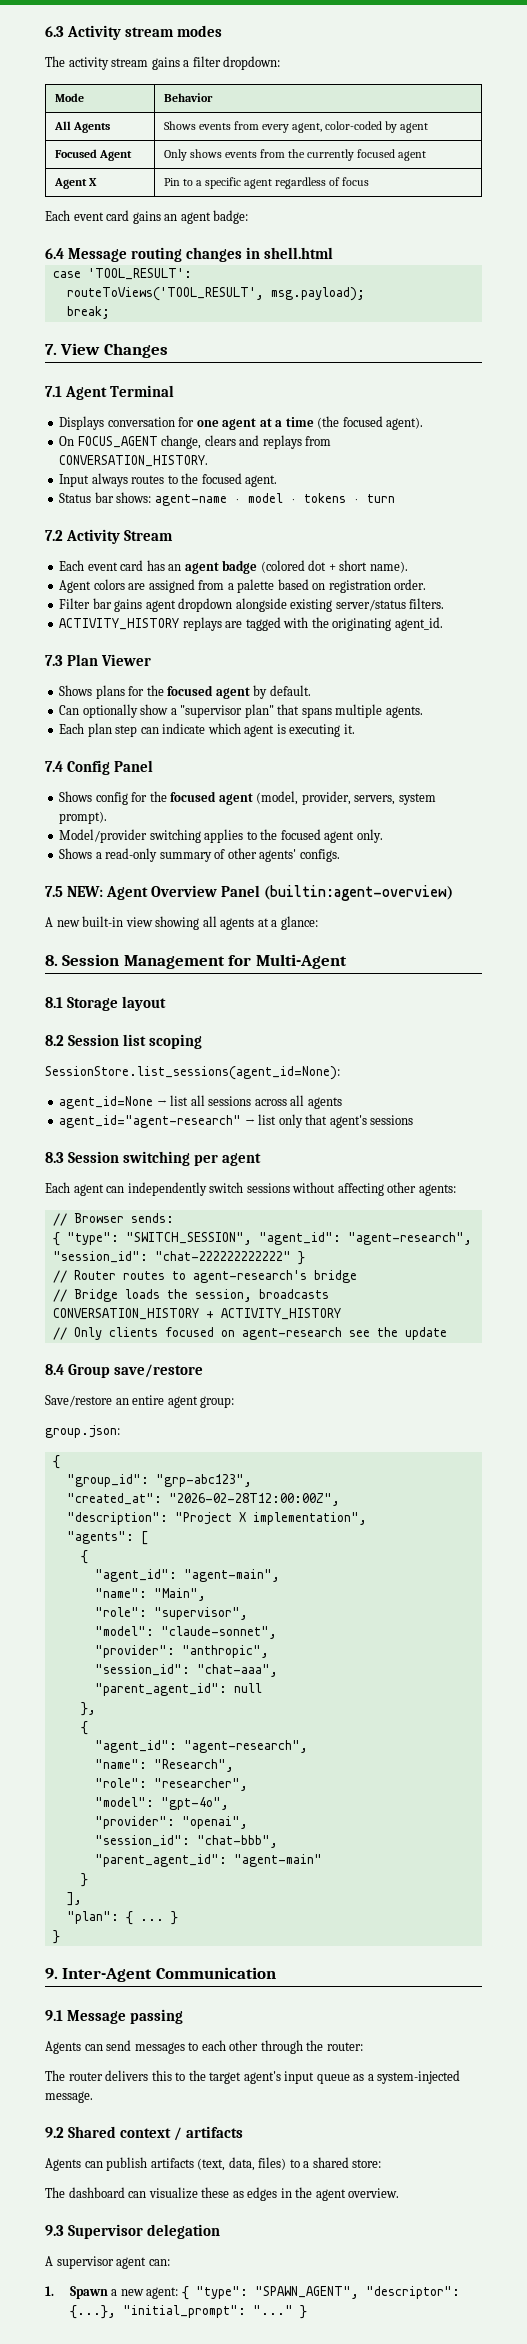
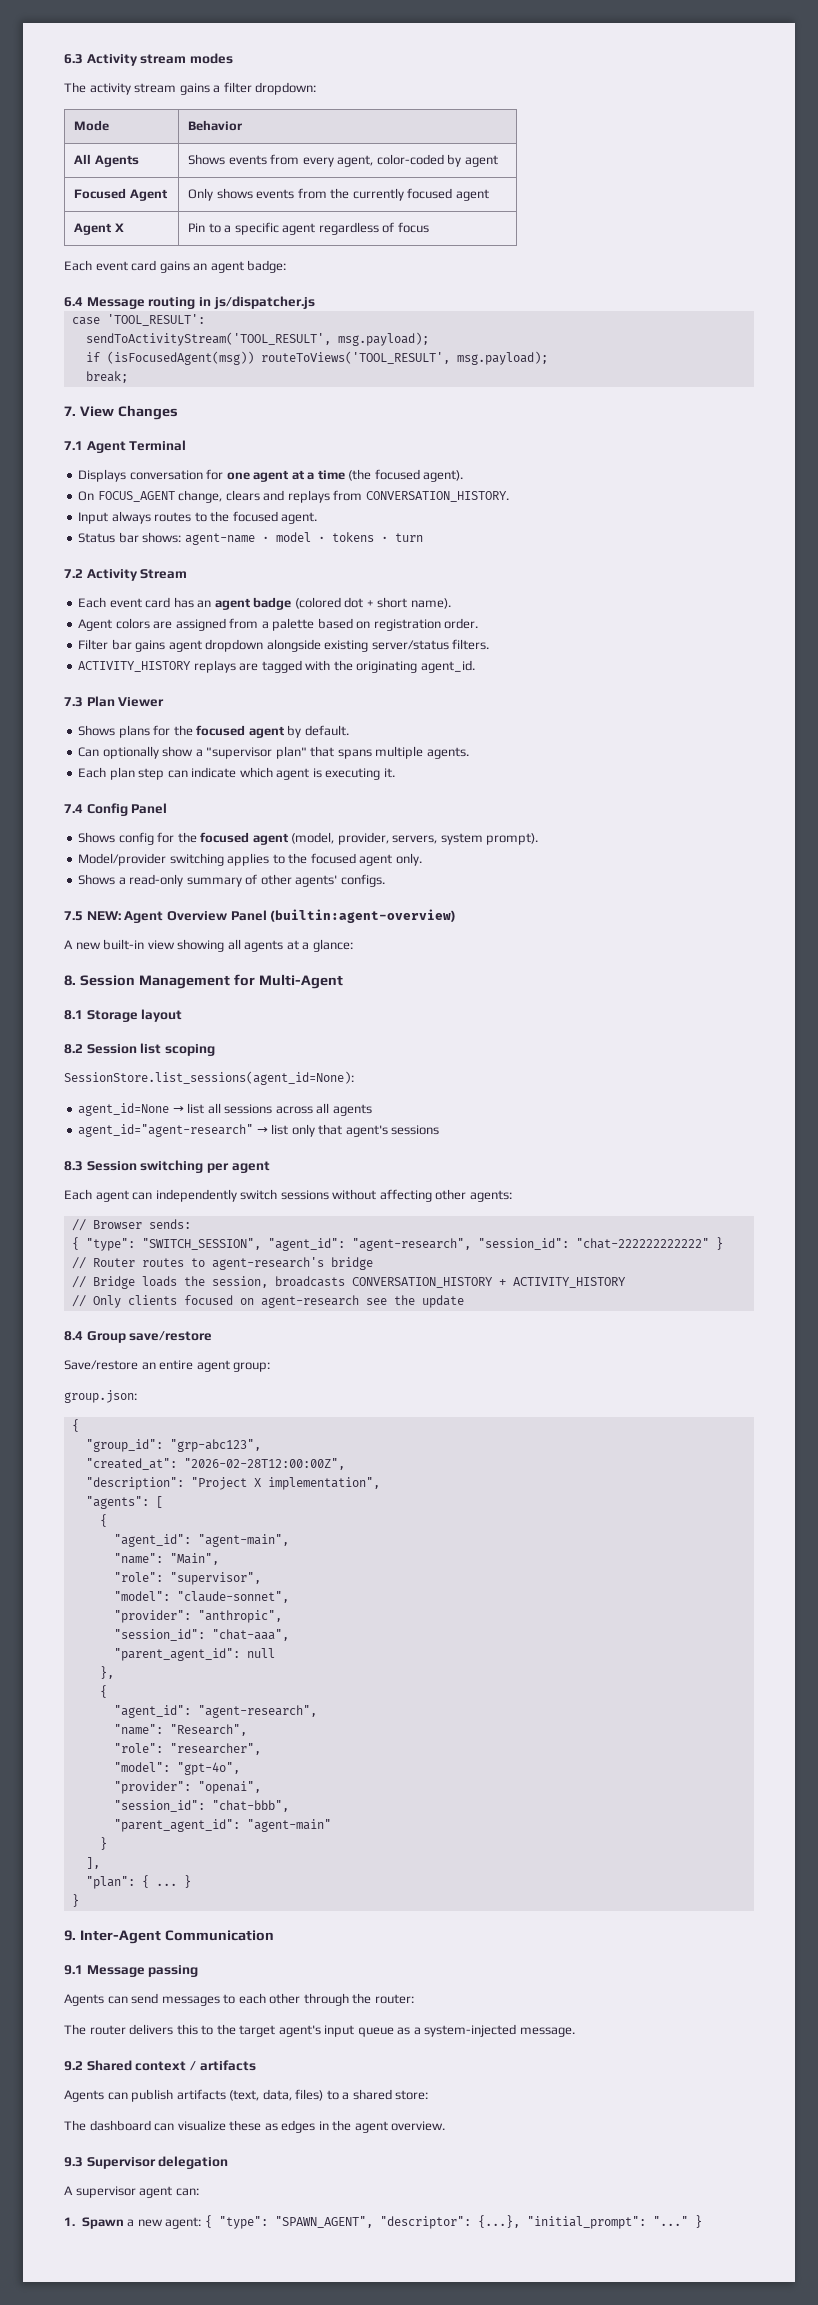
[185,247,333,262] changes in shell.html -> [198,296,315,309] in js/dispatcher.js
(192, 274) none -> [85,332,429,346] [85,351,254,365] sendToActivityStream('TOOL_RESULT', msg.payload); // if (isFocusedAgent(msg))

